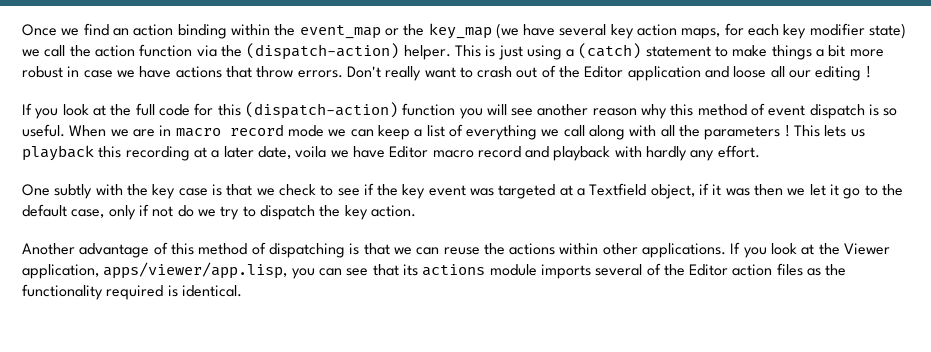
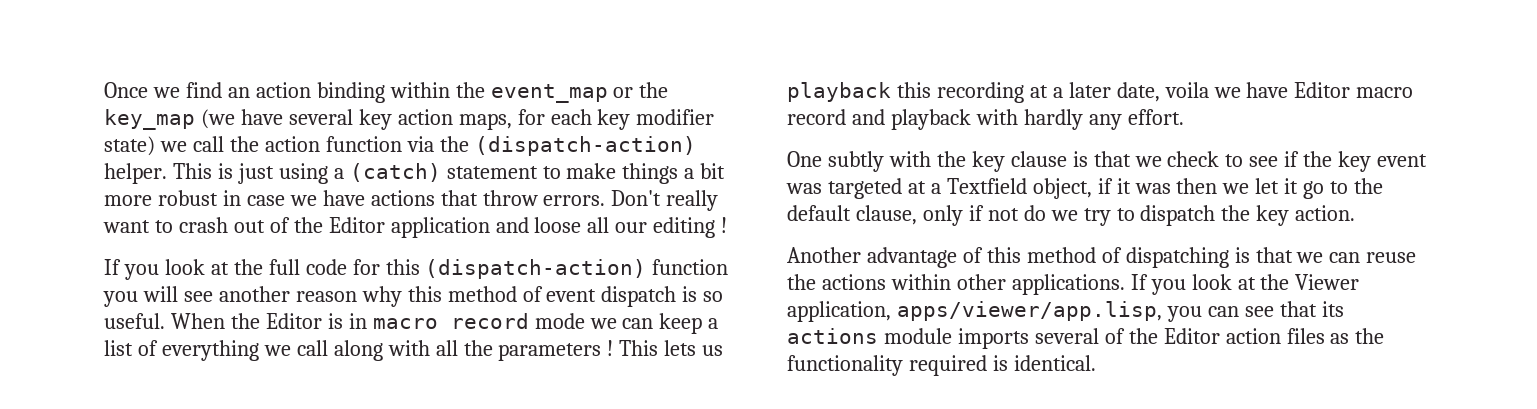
[110,129,155,137] we are -> [230,313,343,329] the Editor is
[178,188,208,196] case -> [1010,151,1067,167] clause
[71,209,105,218] case, -> [855,205,917,225] clause,

